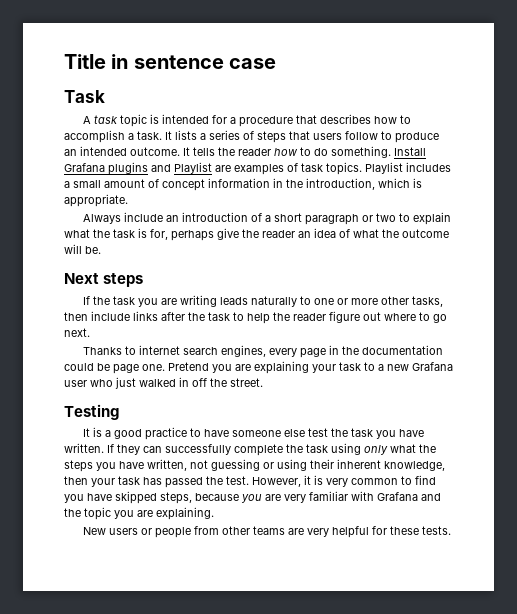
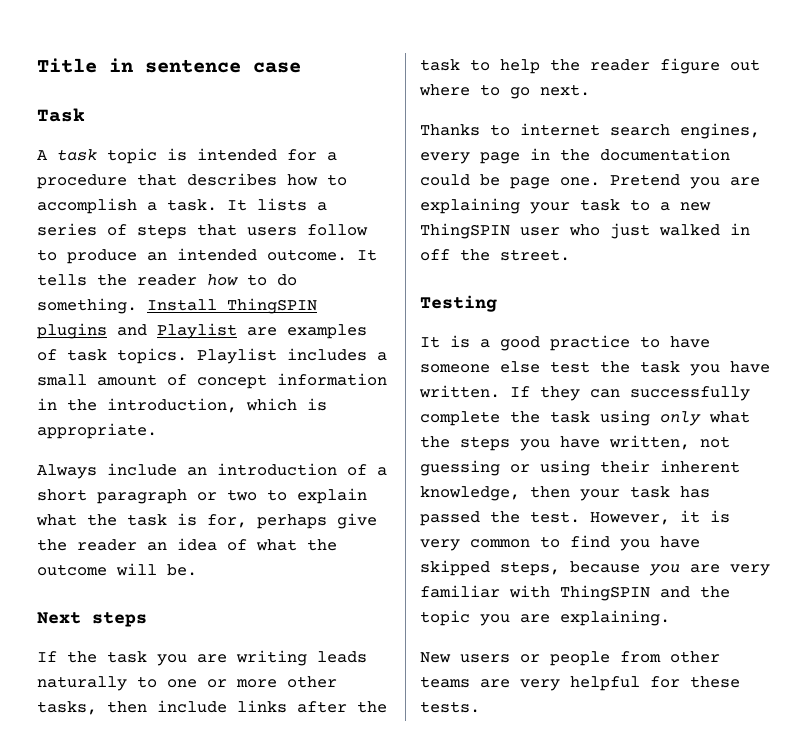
[64,163,105,172] Grafana -> [227,298,317,314] ThingSPIN
[412,362,453,371] Grafana -> [420,223,510,239] ThingSPIN
[377,492,418,501] Grafana -> [560,585,650,601] ThingSPIN

